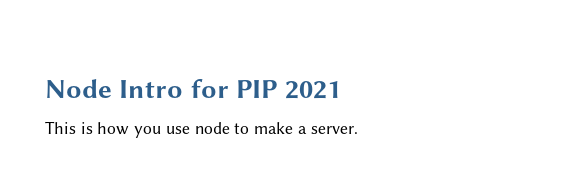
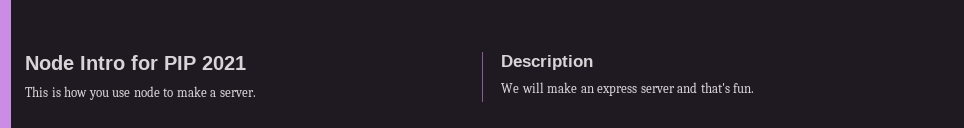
(358, 130) none -> [501,55,593,70] [501,82,755,96] // Description // We will make an express server and that's fun.

